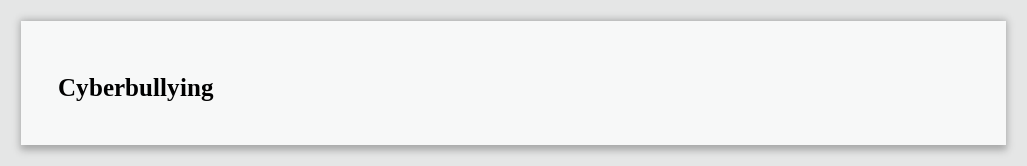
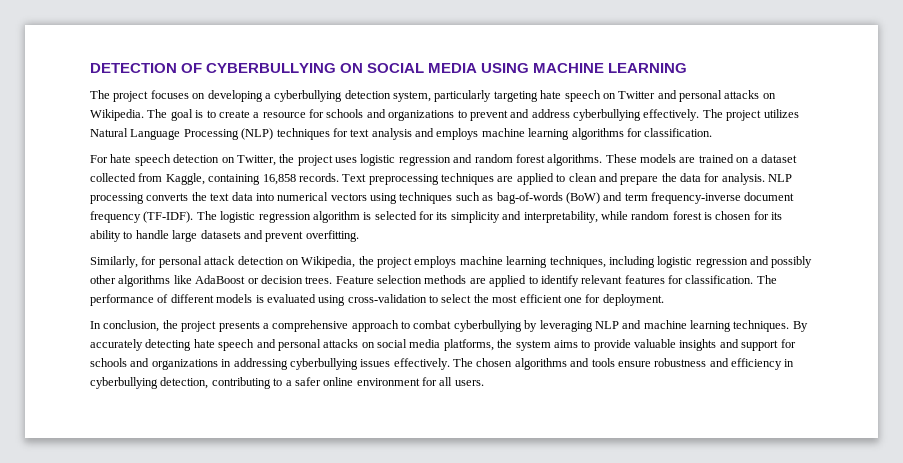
[58,78,214,101] Cyberbullying -> [90,63,688,73] [90,90,776,102] [90,109,799,121] [90,128,713,140] [90,154,797,166] [90,173,793,185] [90,192,795,204] [90,211,783,223] [90,230,359,242] [90,256,813,268] [90,275,777,287] [90,294,664,306] [90,320,808,332] [90,339,796,351] [90,358,795,370] [90,377,484,389] DETECTION OF CYBERBULLYING ON SOCIAL MEDIA USING MACHINE LEARNING // The project focuses on developing a cyberbullying detection system, particularly targeting hate speech on Twitter and personal attacks on Wikipedia. The goal is to create a resource for schools and organizations to prevent and address cyberbullying effectively. The project utilizes Natural Language Processing (NLP) techniques for text analysis and employs machine learning algorithms for classification. // For hate speech detection on Twitter, the project uses logistic regression and random forest algorithms. These models are trained on a dataset collected from Kaggle, containing 16,858 records. Text preprocessing techniques are applied to clean and prepare the data for analysis. NLP processing converts the text data into numerical vectors using techniques such as bag-of-words (BoW) and term frequency-inverse document frequency (TF-IDF). The logistic regression algorithm is selected for its simplicity and interpretability, while random forest is chosen for its ability to handle large datasets and prevent overfitting. // Similarly, for personal attack detection on Wikipedia, the project employs machine learning techniques, including logistic regression and possibly other algorithms like AdaBoost or decision trees. Feature selection methods are applied to identify relevant features for classification. The performance of different models is evaluated using cross-validation to select the most efficient one for deployment. // In conclusion, the project presents a comprehensive approach to combat cyberbullying by leveraging NLP and machine learning techniques. By accurately detecting hate speech and personal attacks on social media platforms, the system aims to provide valuable insights and support for schools and organizations in addressing cyberbullying issues effectively. The chosen algorithms and tools ensure robustness and efficiency in cyberbullying detection, contributing to a safer online environment for all users.

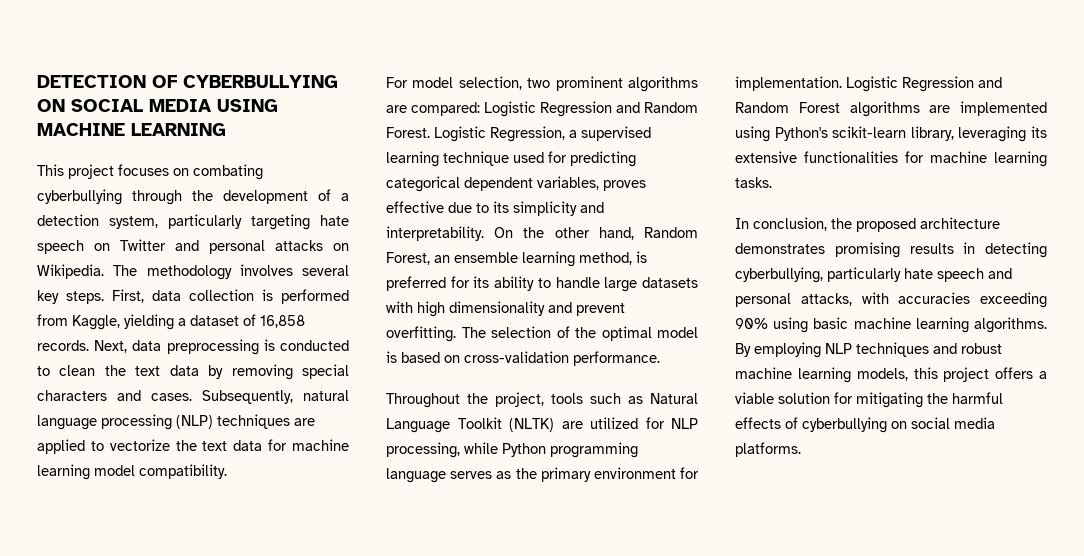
[90,90,110,99] The -> [37,164,64,176] This
[207,90,343,102] developing a cyberbullying -> [193,164,263,180] [37,189,349,205] combating cyberbullying through the development of a
[170,109,799,121] [90,128,713,140] [90,154,797,166] [90,173,793,185] [90,192,795,204] [90,211,752,223] goal is to create a resource for schools and organizations to prevent and address cyberbullying effectively. The project utilizes Natural Language Processing (NLP) techniques for text analysis and employs machine learning algorithms for classification. // For hate speech detection on Twitter, the project uses logistic regression and random forest algorithms. These models are trained on a dataset collected from Kaggle, containing 16,858 records. Text preprocessing techniques are applied to clean and prepare the data for analysis. NLP processing converts the text data into numerical vectors using techniques such as bag-of-words (BoW) and term frequency-inverse document frequency (TF-IDF). The logistic regression algorithm is selected for its simplicity and interpretability, while random forest is chosen -> [146,264,349,280] [37,289,349,304] [37,314,305,330] [37,339,349,355] [37,364,349,380] [37,390,349,404] [37,414,315,430] [37,439,349,454] [37,464,227,480] [386,76,698,92] [386,101,698,117] [386,126,651,142] [386,151,636,167] [386,176,646,192] [386,201,604,216] [386,226,698,241] [386,251,647,267] [386,276,446,291] methodology involves several key steps. First, data collection is performed from Kaggle, yielding a dataset of 16,858 records. Next, data preprocessing is conducted to clean the text data by removing special characters and cases. Subsequently, natural language processing (NLP) techniques are applied to vectorize the text data for machine learning model compatibility. // For model selection, two prominent algorithms are compared: Logistic Regression and Random Forest. Logistic Regression, a supervised learning technique used for predicting categorical dependent variables, proves effective due to its simplicity and interpretability. On the other hand, Random Forest, an ensemble learning method, is preferred
(241, 234) none -> [386,301,545,317] with high dimensionality
[90,256,813,268] [90,275,777,287] [90,294,664,306] [90,320,808,332] [90,339,796,351] [90,358,795,370] [90,377,484,389] // Similarly, for personal attack detection on Wikipedia, the project employs machine learning techniques, including logistic regression and possibly other algorithms like AdaBoost or decision trees. Feature selection methods are applied to identify relevant features for classification. The performance of different models is evaluated using cross-validation to select the most efficient one for deployment. // In conclusion, the project presents a comprehensive approach to combat cyberbullying by leveraging NLP and machine learning techniques. By accurately detecting hate speech and personal attacks on social media platforms, the system aims to provide valuable insights and support for schools and organizations in addressing cyberbullying issues effectively. The chosen algorithms and tools ensure robustness and efficiency in cyberbullying detection, contributing to a safer online environment for all users. -> [461,326,698,341] [386,351,660,366] [386,392,698,408] [386,417,698,433] [386,442,638,458] [386,467,699,483] [735,76,1002,92] [735,101,1047,117] [735,126,1047,142] [735,151,1047,167] [735,177,772,188] [735,217,1000,232] [735,242,1047,258] [735,267,1012,283] [735,292,1047,308] [735,317,1047,333] [735,342,1002,358] [735,367,1047,383] [735,392,1003,408] [735,417,995,433] [735,442,801,457] The selection of the optimal model is based on cross-validation performance. // Throughout the project, tools such as Natural Language Toolkit (NLTK) are utilized for NLP processing, while Python programming language serves as the primary environment for implementation. Logistic Regression and Random Forest algorithms are implemented using Python's scikit-learn library, leveraging its extensive functionalities for machine learning tasks. // In conclusion, the proposed architecture demonstrates promising results in detecting cyberbullying, particularly hate speech and personal attacks, with accuracies exceeding 90% using basic machine learning algorithms. By employing NLP techniques and robust machine learning models, this project offers a viable solution for mitigating the harmful effects of cyberbullying on social media platforms.

